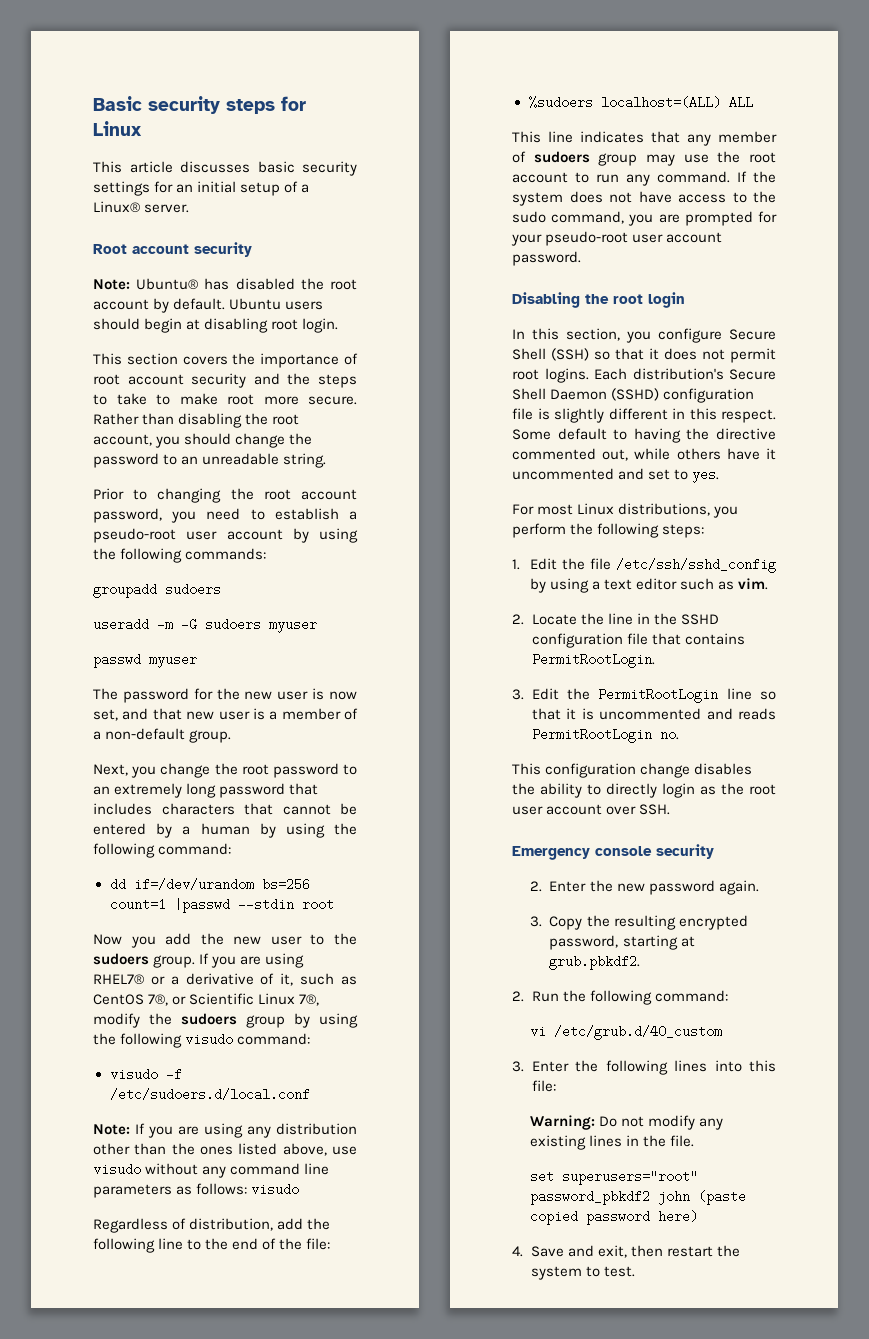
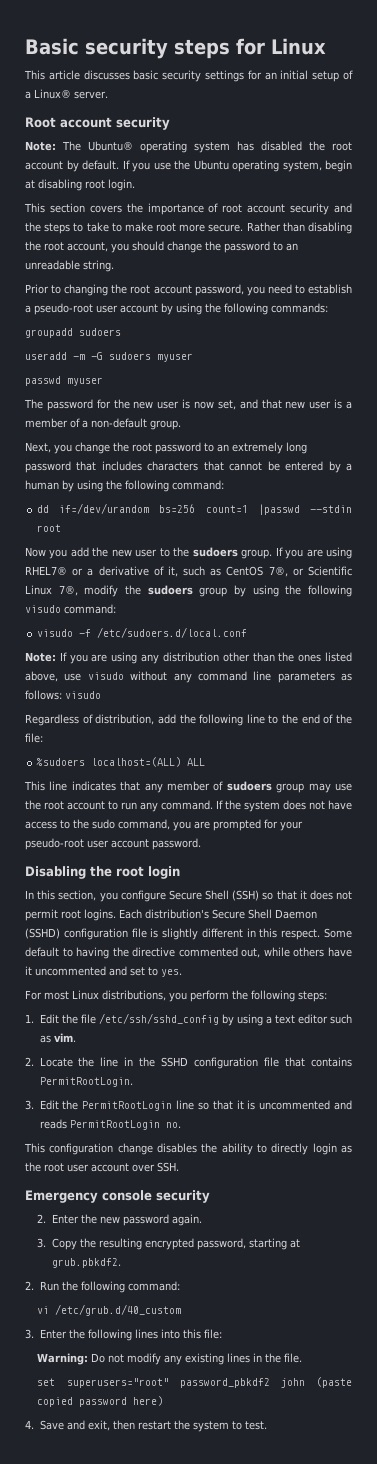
[136,278,199,290] Ubuntu® -> [62,141,230,153] The Ubuntu® operating system
[229,298,324,310] [93,318,140,330] Ubuntu users should -> [122,160,322,172] If you use the Ubuntu operating system,

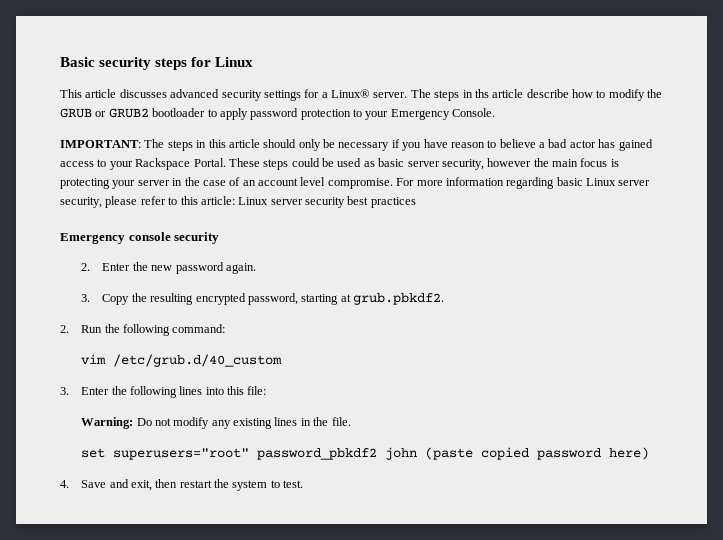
[133,70,159,80] basic -> [170,89,220,98] advanced
[264,70,354,82] an initial setup of -> (320, 93) none
[25,117,170,130] [25,141,352,153] [25,160,352,172] [25,179,135,191] [24,203,352,215] [25,222,352,234] [25,241,298,253] [25,260,114,272] [25,284,352,296] [25,303,328,315] [25,328,121,338] [25,352,193,362] [25,376,103,386] [24,399,352,411] [25,418,181,430] [25,442,307,454] [25,461,353,473] [25,480,224,492] [37,503,353,515] [37,524,62,532] [25,547,352,559] [25,566,352,577] [25,585,352,597] [25,604,116,614] [37,627,248,638] [25,652,352,664] [25,671,352,683] [25,690,101,700] [25,714,352,726] [25,733,43,743] [36,757,206,767] [24,781,352,793] [25,800,352,812] [25,819,303,831] [25,838,201,850] [25,866,180,879] [25,890,353,902] [25,909,317,921] [25,928,352,940] [25,947,352,959] [25,966,182,977] [25,990,327,1002] [25,1013,352,1026] [39,1033,76,1043] [25,1057,353,1069] [39,1077,133,1087] [25,1100,353,1111] [39,1119,181,1130] [24,1143,352,1155] [25,1162,179,1172] // Root account security // Note: The Ubuntu® operating system has disabled the root account by default. If you use the Ubuntu operating system, begin at disabling root login. // This section covers the importance of root account security and the steps to take to make root more secure. Rather than disabling the root account, you should change the password to an unreadable string. // Prior to changing the root account password, you need to establish a pseudo-root user account by using the following commands: // groupadd sudoers // useradd -m -G sudoers myuser // passwd myuser // The password for the new user is now set, and that new user is a member of a non-default group. // Next, you change the root password to an extremely long password that includes characters that cannot be entered by a human by using the following command: // dd if=/dev/urandom bs=256 count=1 |passwd --stdin root // Now you add the new user to the sudoers group. If you are using RHEL7® or a derivative of it, such as CentOS 7®, or Scientific Linux 7®, modify the sudoers group by using the following visudo command: // visudo -f /etc/sudoers.d/local.conf // Note: If you are using any distribution other than the ones listed above, use visudo without any command line parameters as follows: visudo // Regardless of distribution, add the following line to the end of the file: // %sudoers localhost=(ALL) ALL // This line indicates that any member of sudoers group may use the root account to run any command. If the system does not have access to the sudo command, you are prompted for your pseudo-root user account password. // Disabling the root login // In this section, you configure Secure Shell (SSH) so that it does not permit root logins. Each distribution's Secure Shell Daemon (SSHD) configuration file is slightly different in this respect. Some default to having the directive commented out, while others have it uncommented and set to yes. // For most Linux distributions, you perform the following steps: // 1. Edit the file /etc/ssh/sshd_config by using a text editor such as vim. // 2. Locate the line in the SSHD configuration file that contains PermitRootLogin. // 3. Edit the PermitRootLogin line so that it is uncommented and reads PermitRootLogin no. // This configuration change disables the ability to directly login as the root user account over SSH. -> [410,89,663,101] [60,108,496,120] [60,139,653,151] [60,158,619,170] [60,177,651,189] [60,196,416,208] The steps in ths article describe how to modify the GRUB or GRUB2 bootloader to apply password protection to your Emergency Console. // IMPORTANT: The steps in this article should only be necessary if you have reason to believe a bad actor has gained access to your Rackspace Portal. These steps could be used as basic server security, however the main focus is protecting your server in the case of an account level compromise. For more information regarding basic Linux server security, please refer to this article: Linux server security best practices
[37,1306,50,1314] vi -> [81,354,107,365] vim

